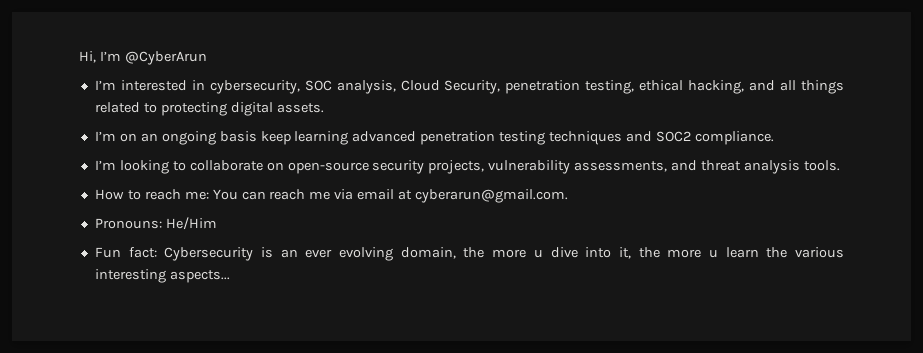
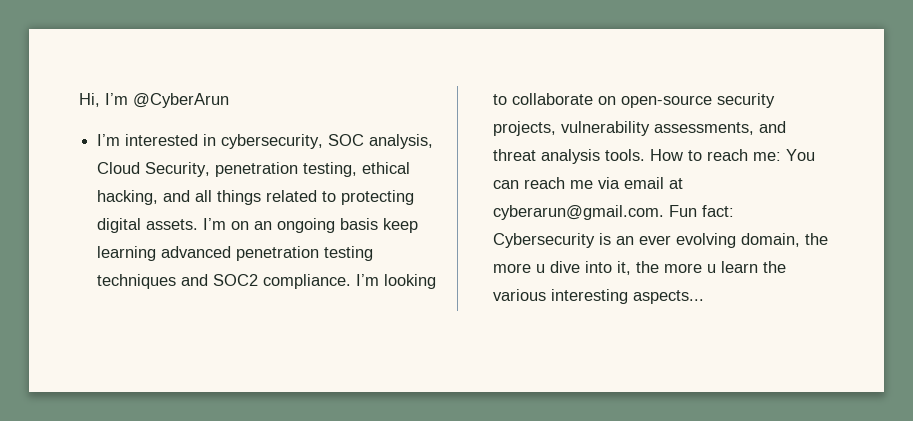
(324, 108) // -> (199, 224) none
(774, 138) // -> (352, 281) none
(840, 165) // -> (646, 155) none
[94,217,217,230] // Pronouns: He/Him // -> (665, 212) none

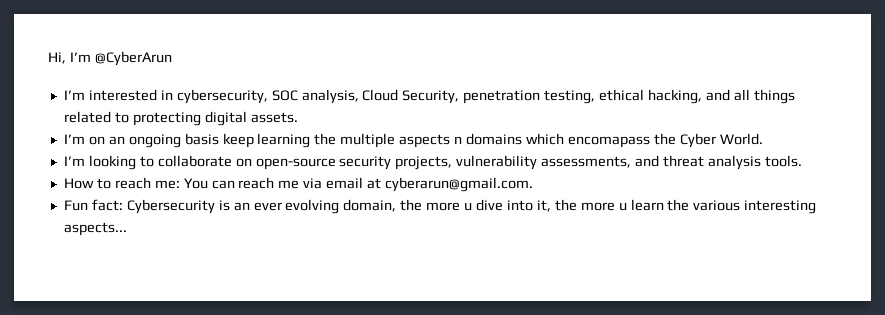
(199, 224) none -> (298, 117) //
[161,246,374,261] [97,274,352,289] advanced penetration testing techniques and SOC2 compliance. -> [314,133,763,148] the multiple aspects n domains which encomapass the Cyber World. //
(646, 155) none -> (802, 161) //
(665, 212) none -> (534, 184) //

